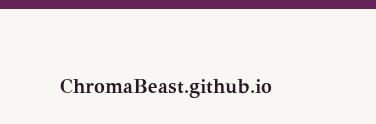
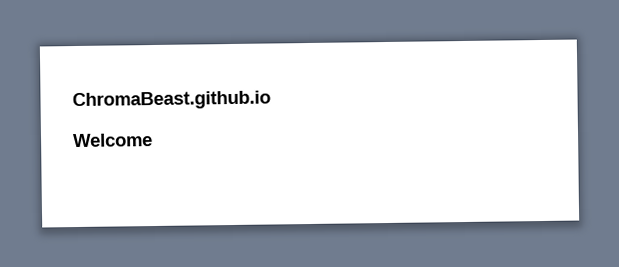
(272, 88) none -> [72,133,153,148] // Welcome

